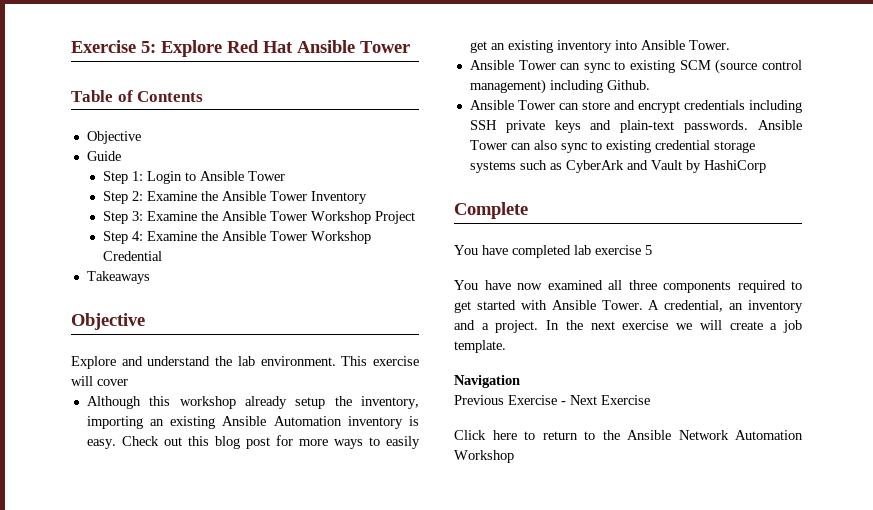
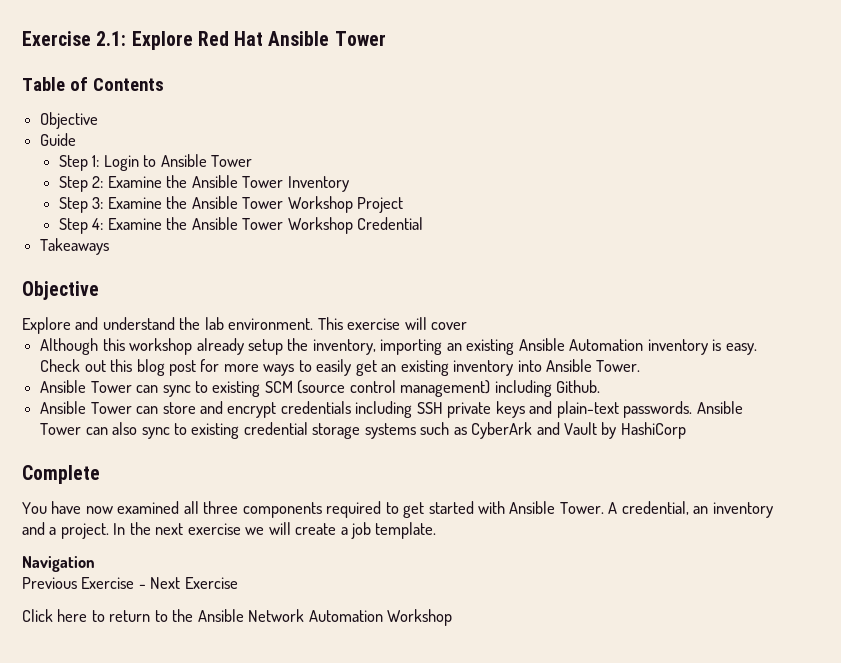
[71,40,156,53] Exercise 5: -> [22,31,127,46] Exercise 2.1:
[454,245,652,258] // You have completed lab exercise 5 -> (100, 474) none

